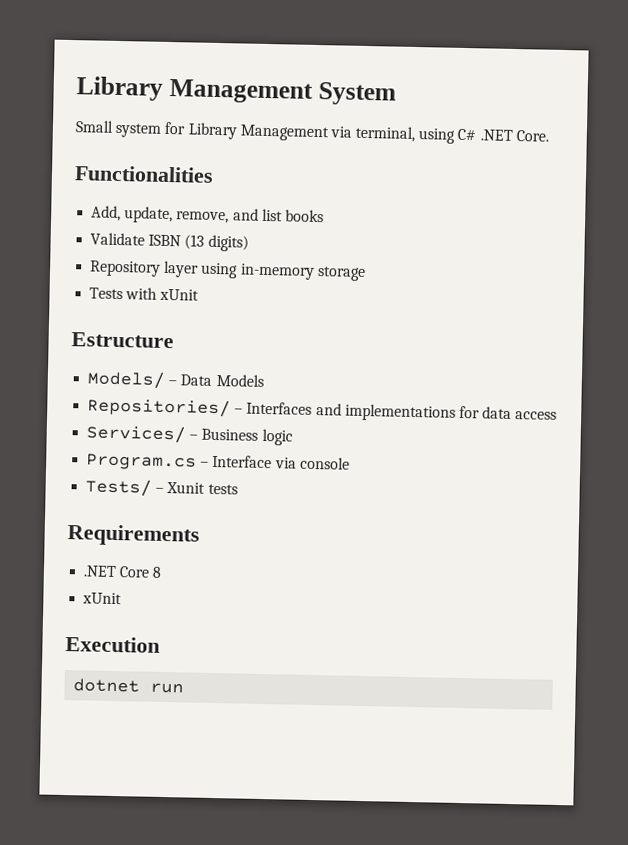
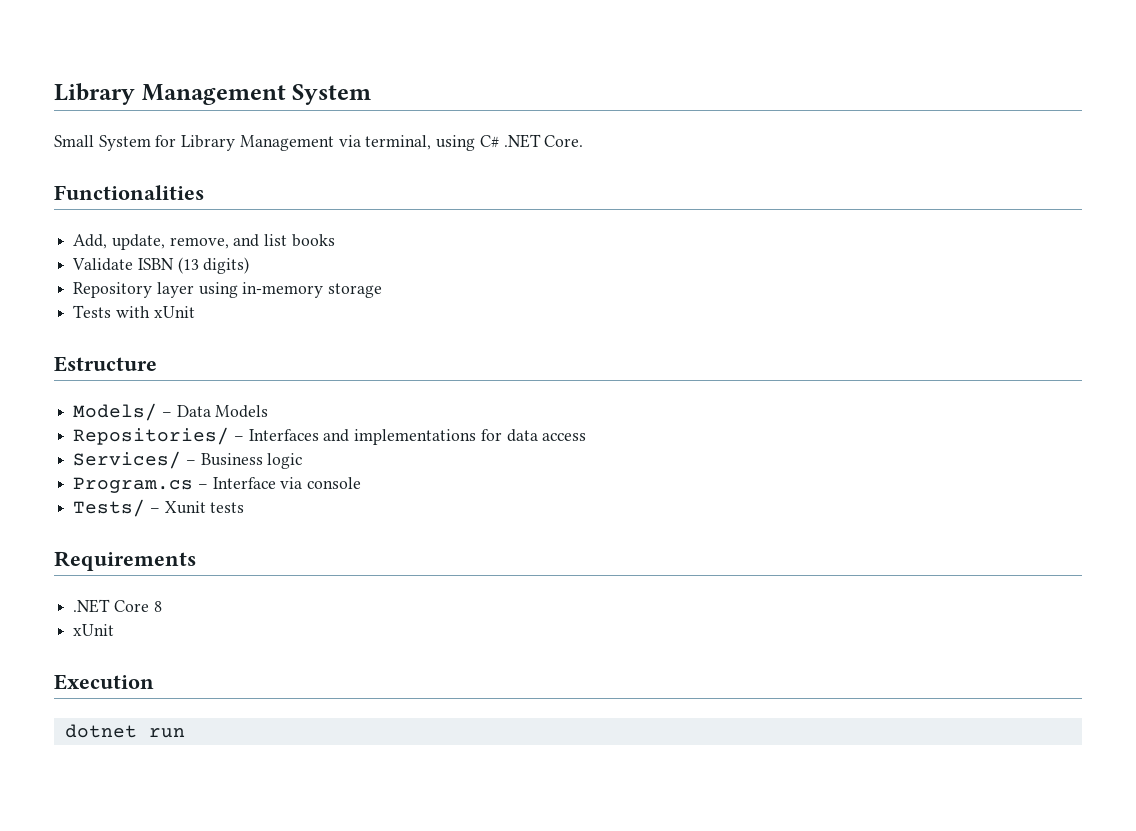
[115,122,163,138] system -> [98,135,151,151] System

